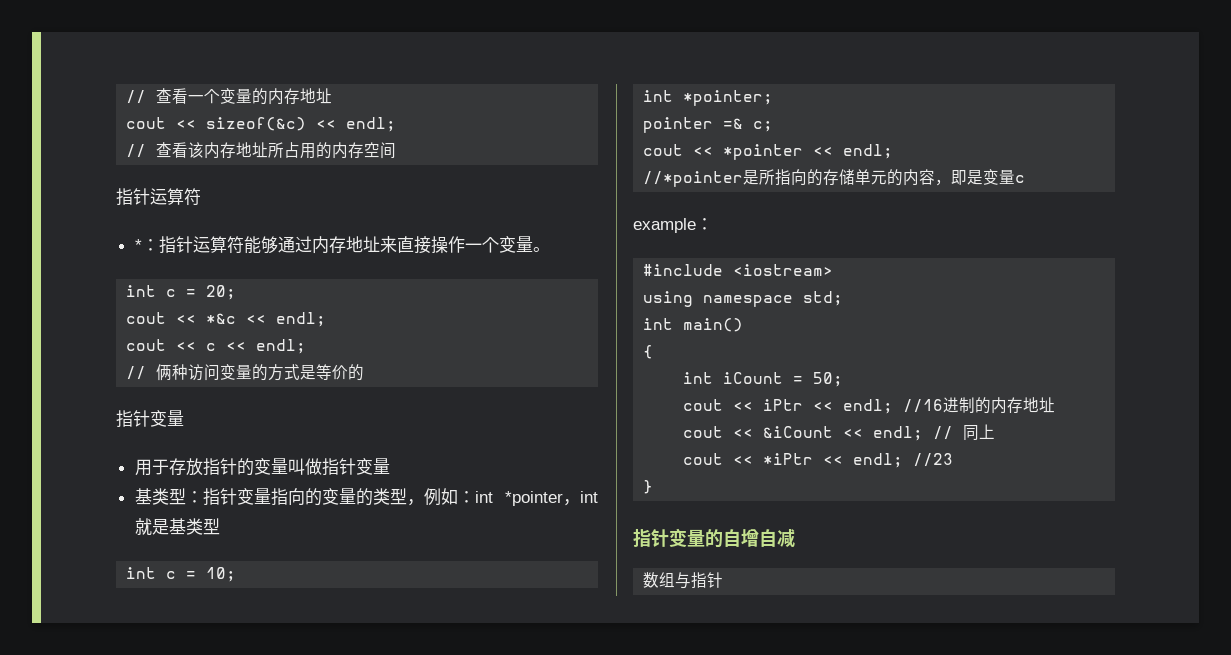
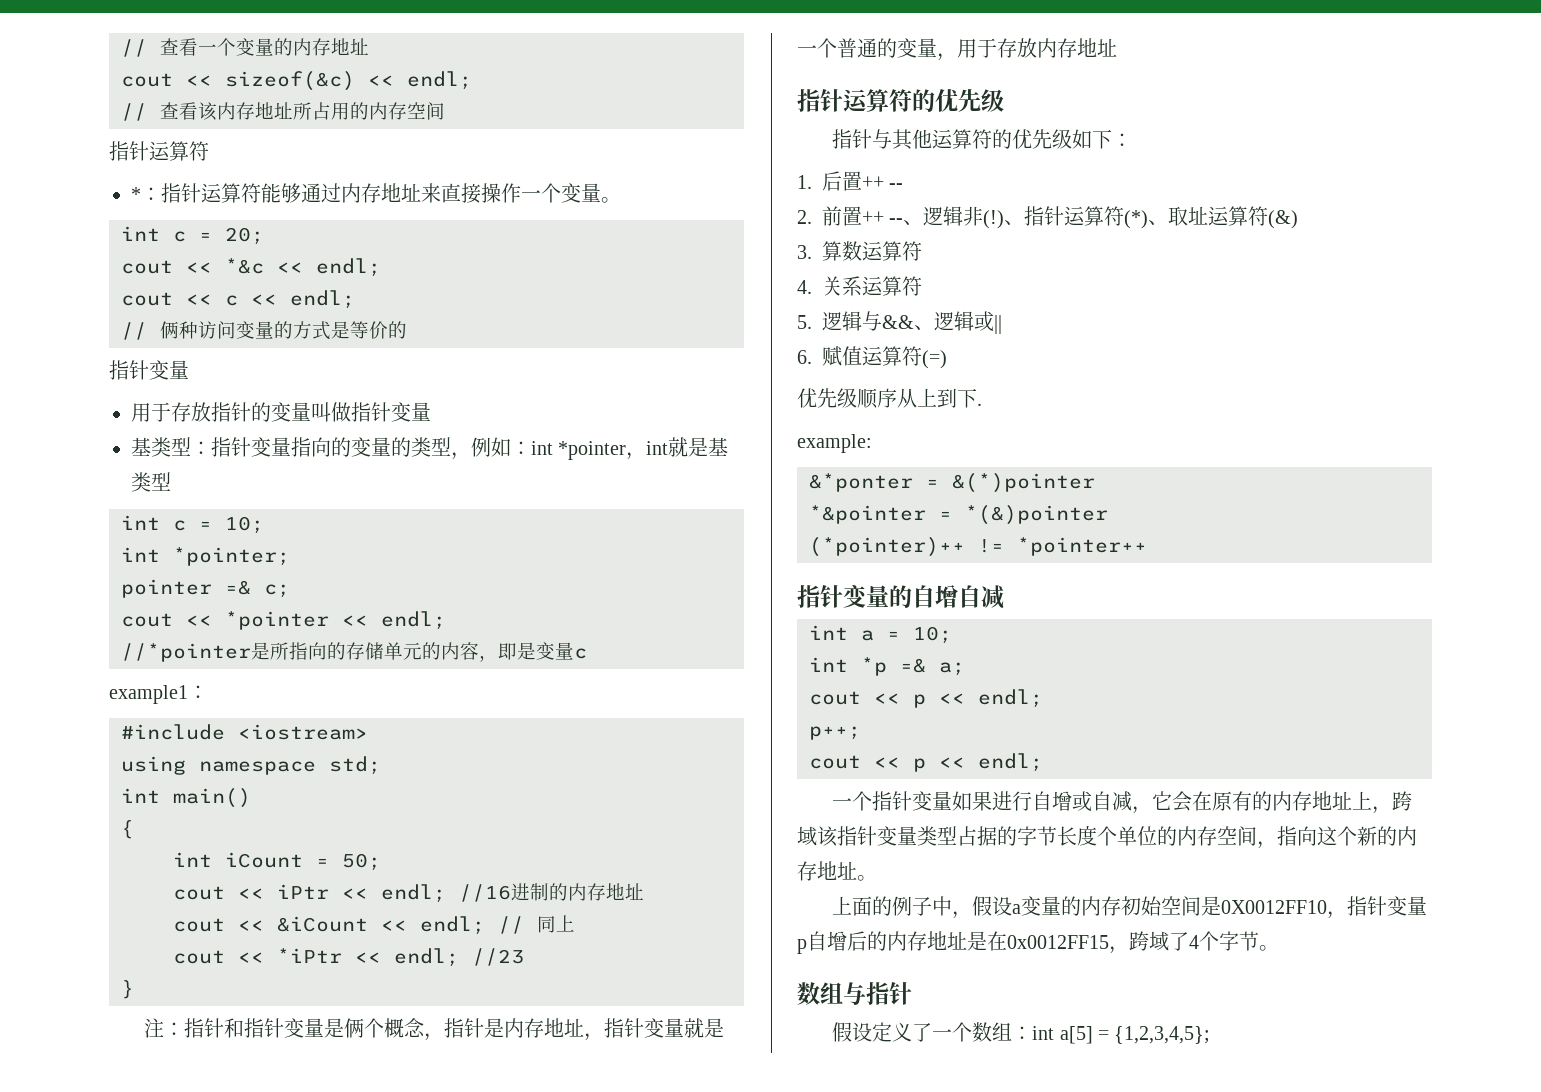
[633,218,696,233] example -> [109,685,188,704] example1
(654, 487) none -> [144,1018,725,1041] [797,38,1117,61] [797,89,1004,112] [832,129,1133,150] [797,171,904,191] [797,206,1299,229] [797,241,922,261] [797,276,922,296] [797,311,1002,334] [797,346,947,369] [797,388,982,409] [797,434,872,453] [809,473,1095,493] [809,505,1108,525] [809,537,1147,557] // 注：指针和指针变量是俩个概念，指针是内存地址，指针变量就是一个普通的变量，用于存放内存地址 // 指针运算符的优先级 // 指针与其他运算符的优先级如下： // 1.后置++ -- // 2.前置++ --、逻辑非(!)、指针运算符(*)、取址运算符(&) // 3.算数运算符 // 4.关系运算符 // 5.逻辑与&&、逻辑或|| // 6.赋值运算符(=) // 优先级顺序从上到下. // example: // &*ponter = &(*)pointer // *&pointer = *(&)pointer // (*pointer)++ != *pointer++
[643,572,724,589] 数组与指针 -> [809,625,952,644] [809,657,965,676] [809,689,1043,708] [809,726,861,740] [809,753,1043,772] [832,791,1413,814] [797,825,1417,849] [797,861,877,881] [832,896,1428,919] [797,931,1279,954] [797,982,912,1005] [832,1022,1211,1044] int a = 10; // int *p =& a; // cout << p << endl; // p++; // cout << p << endl; // 一个指针变量如果进行自增或自减，它会在原有的内存地址上，跨域该指针变量类型占据的字节长度个单位的内存空间，指向这个新的内存地址。 // 上面的例子中，假设a变量的内存初始空间是0X0012FF10，指针变量p自增后的内存地址是在0x0012FF15，跨域了4个字节。 // 数组与指针 // 假设定义了一个数组：int a[5] = {1,2,3,4,5};

